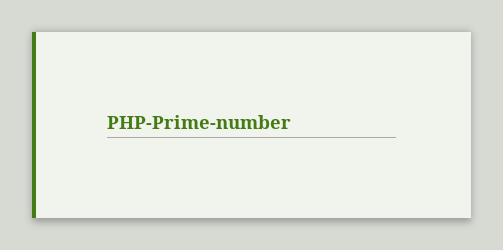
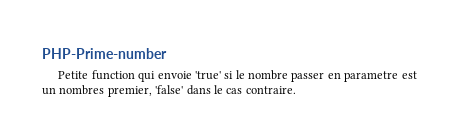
(291, 122) none -> [58,70,417,82] [42,85,296,97] // Petite function qui envoie 'true' si le nombre passer en parametre est un nombres premier, 'false' dans le cas contraire.

